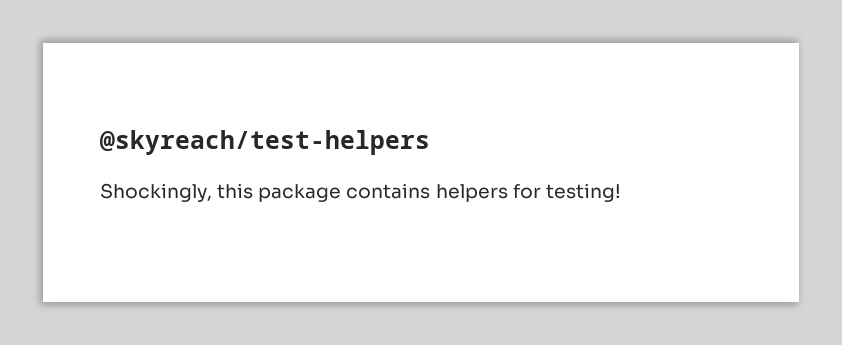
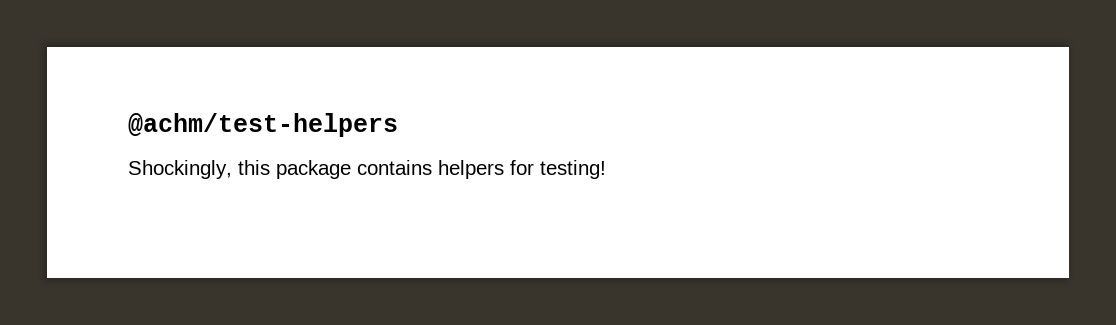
[100,130,430,155] @skyreach/test-helpers -> [128,113,398,137] @achm/test-helpers

